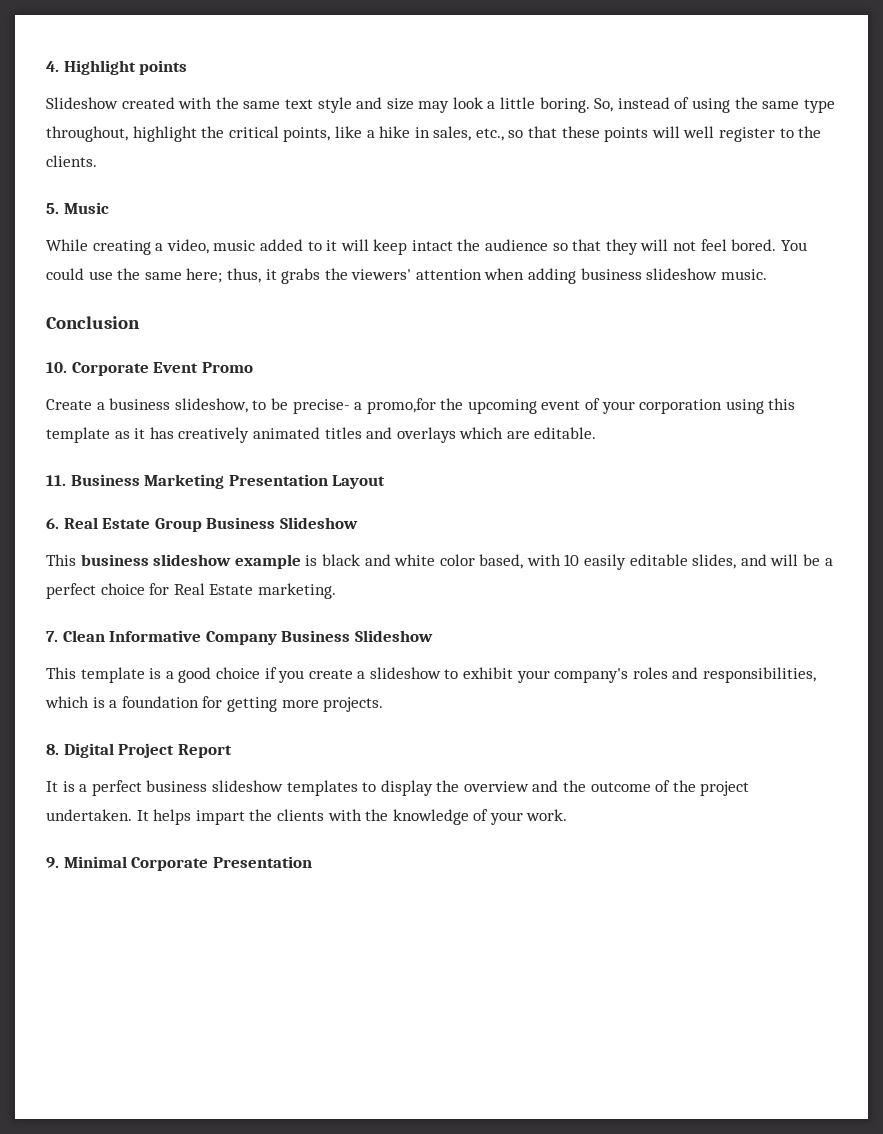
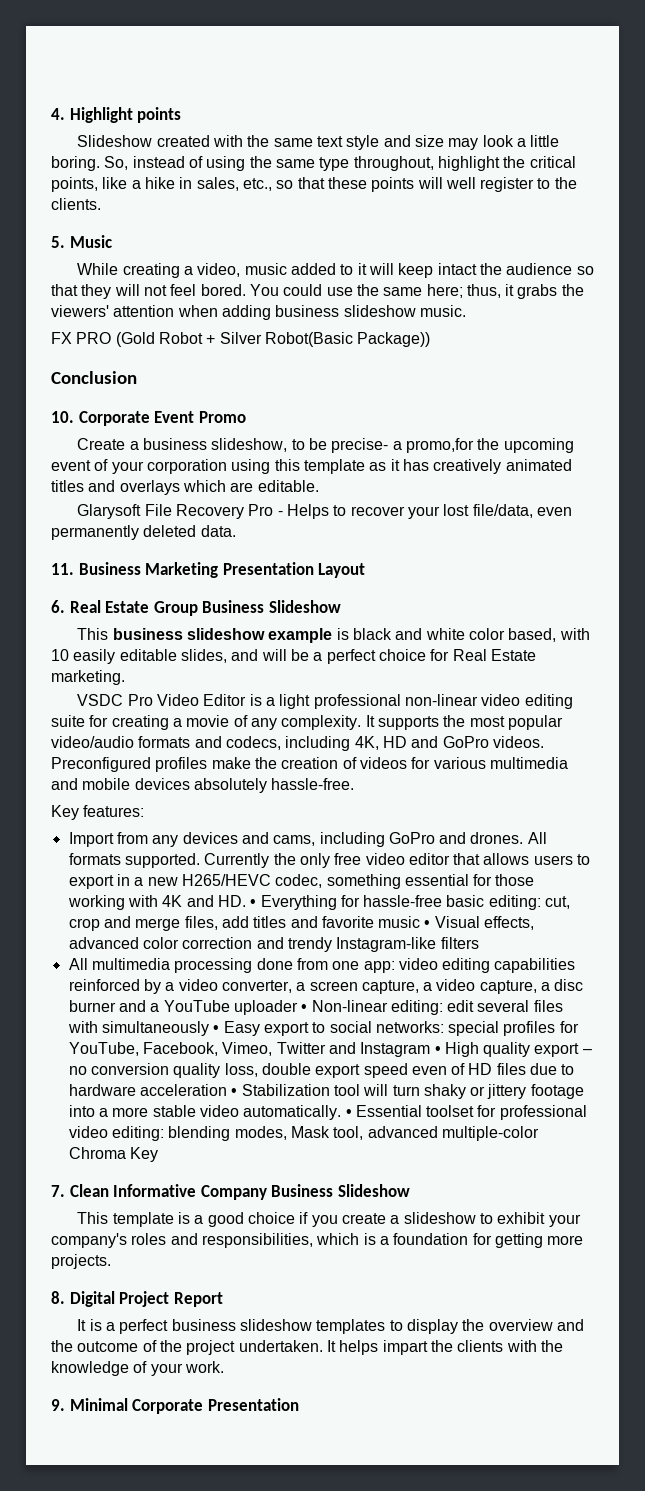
(767, 274) none -> [51,332,431,347] // FX PRO (Gold Robot + Silver Robot(Basic Package))
(597, 433) none -> [77,504,572,519] [51,525,236,540] // Glarysoft File Recovery Pro - Helps to recover your lost file/data, even permanently deleted data.
(336, 591) none -> [77,694,573,709] [51,715,563,730] [51,736,544,751] [51,757,568,772] [51,778,355,793] [51,805,145,820] [68,832,547,847] [68,853,591,868] [68,874,535,889] [67,895,571,910] [68,916,535,931] [68,937,479,952] [68,958,576,973] [68,979,584,994] [68,1000,563,1015] [67,1021,579,1036] [68,1042,592,1057] [68,1063,575,1078] [68,1084,584,1099] [68,1105,587,1120] [68,1126,539,1141] [68,1147,158,1162] // VSDC Pro Video Editor is a light professional non-linear video editing suite for creating a movie of any complexity. It supports the most popular video/audio formats and codecs, including 4K, HD and GoPro videos. Preconfigured profiles make the creation of videos for various multimedia and mobile devices absolutely hassle-free. // Key features: // Import from any devices and cams, including GoPro and drones. All formats supported. Сurrently the only free video editor that allows users to export in a new H265/HEVC codec, something essential for those working with 4K and HD. • Everything for hassle-free basic editing: cut, crop and merge files, add titles and favorite music • Visual effects, advanced color correction and trendy Instagram-like filters // All multimedia processing done from one app: video editing capabilities reinforced by a video converter, a screen capture, a video capture, a disc burner and a YouTube uploader • Non-linear editing: edit several files with simultaneously • Easy export to social networks: special profiles for YouTube, Facebook, Vimeo, Twitter and Instagram • High quality export – no conversion quality loss, double export speed even of HD files due to hardware acceleration • Stabilization tool will turn shaky or jittery footage into a more stable video automatically. • Essential toolset for professional video editing: blending modes, Mask tool, advanced multiple-color Chroma Key

